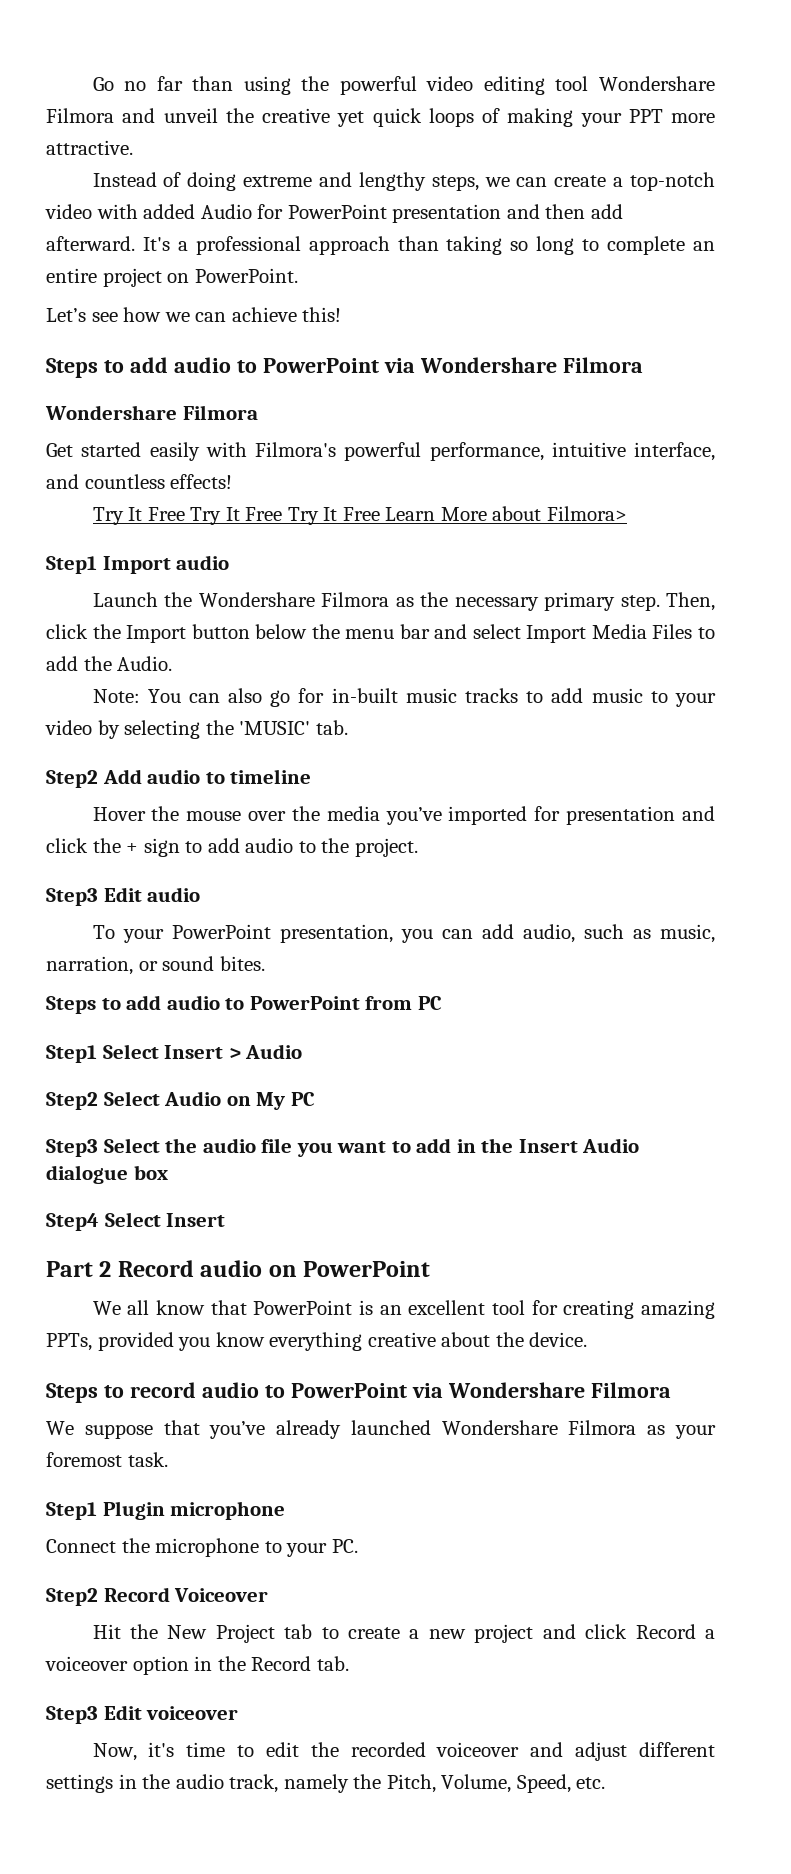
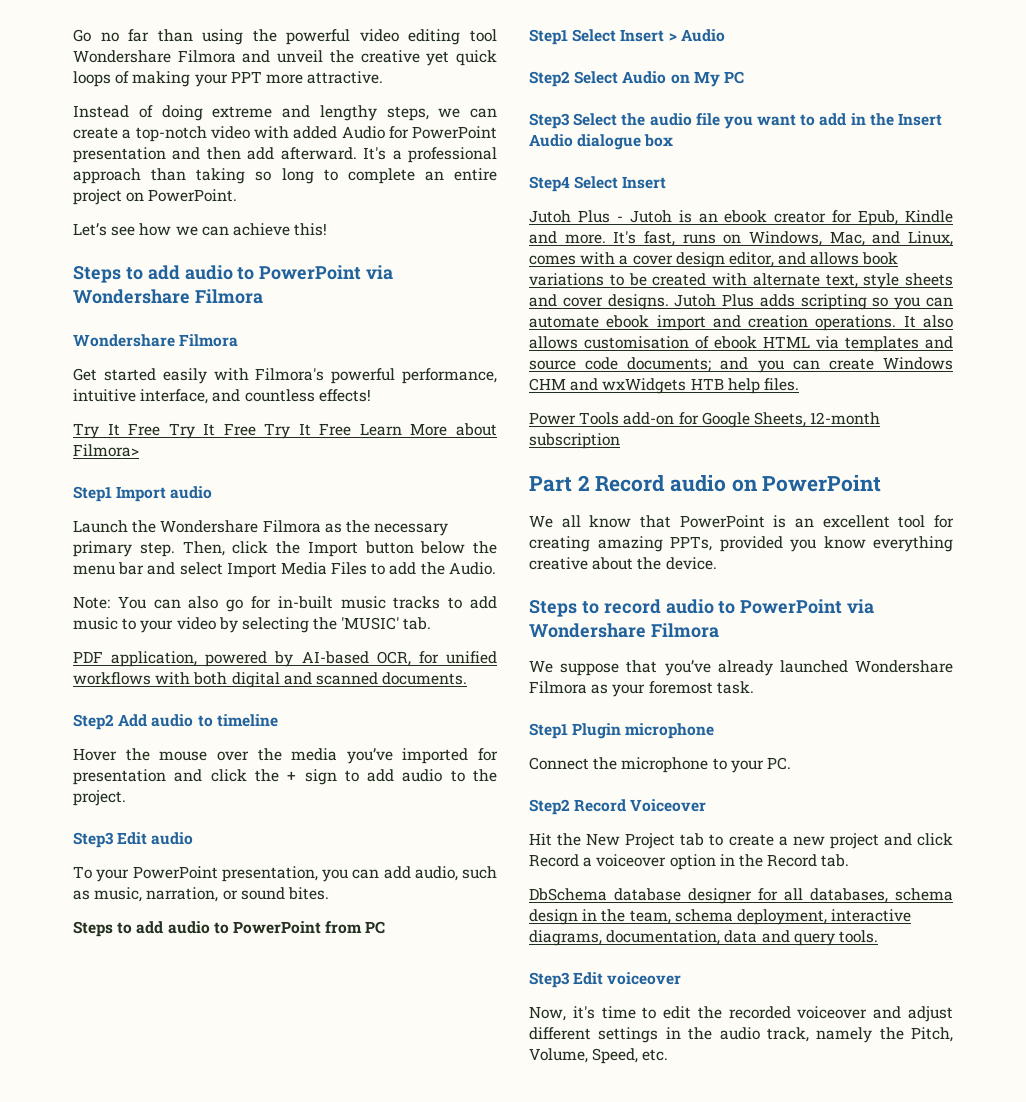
(348, 727) none -> [73,651,498,667] [73,672,468,688] // PDF application, powered by AI-based OCR, for unified workflows with both digital and scanned documents.
(226, 1220) none -> [529,210,953,226] [529,231,953,246] [529,252,899,268] [529,273,953,289] [529,294,953,310] [529,315,953,331] [529,336,953,352] [529,357,953,373] [529,378,799,394] [529,412,881,428] [529,433,620,449] // Jutoh Plus - Jutoh is an ebook creator for Epub, Kindle and more. It's fast, runs on Windows, Mac, and Linux, comes with a cover design editor, and allows book variations to be created with alternate text, style sheets and cover designs. Jutoh Plus adds scripting so you can automate ebook import and creation operations. It also allows customisation of ebook HTML via templates and source code documents; and you can create Windows CHM and wxWidgets HTB help files. // Power Tools add-on for Google Sheets, 12-month subscription
(349, 1663) none -> [529,888,953,904] [529,909,912,925] [529,930,878,946] // DbSchema database designer for all databases, schema design in the team, schema deployment, interactive diagrams, documentation, data and query tools.

